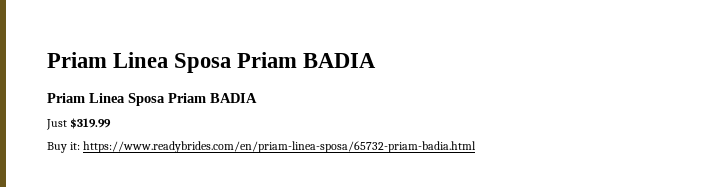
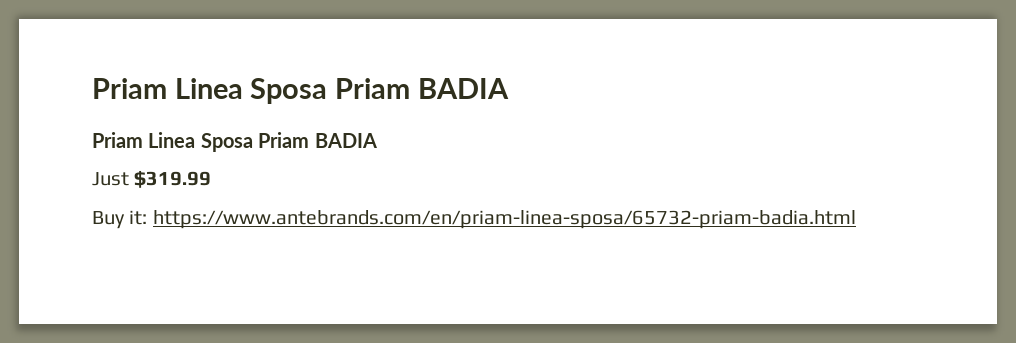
[83,141,477,153] https://www.readybrides.com/en/priam-linea-sposa/65732-priam-badia.html -> [152,210,856,229] https://www.antebrands.com/en/priam-linea-sposa/65732-priam-badia.html

